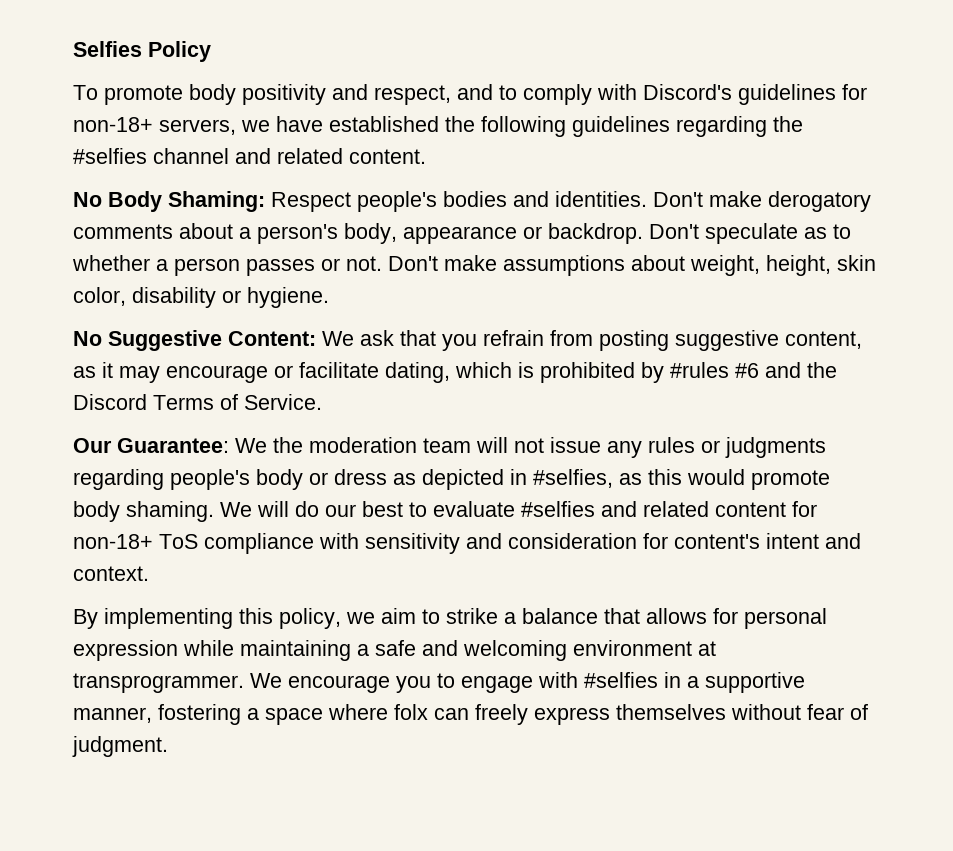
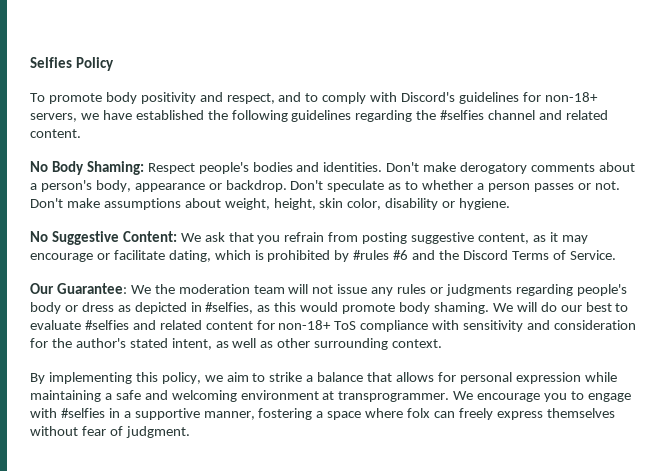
[674,533,861,549] content's intent and -> [51,338,389,350] the author's stated intent, as well as other surrounding

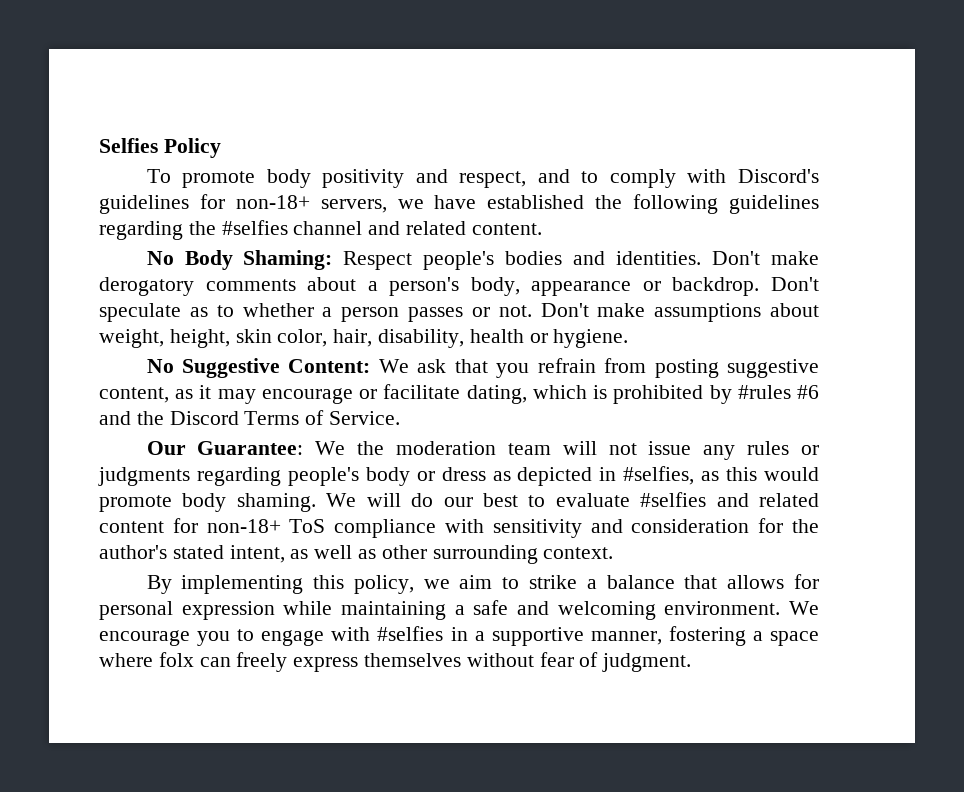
[385,198,439,210] disability -> [333,329,524,348] hair, disability, health
[240,390,450,402] environment at transprogrammer. -> [664,601,781,615] environment.

